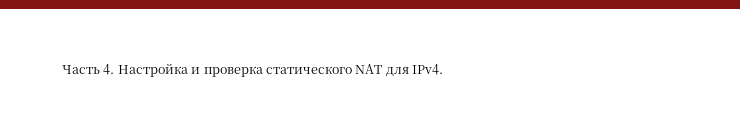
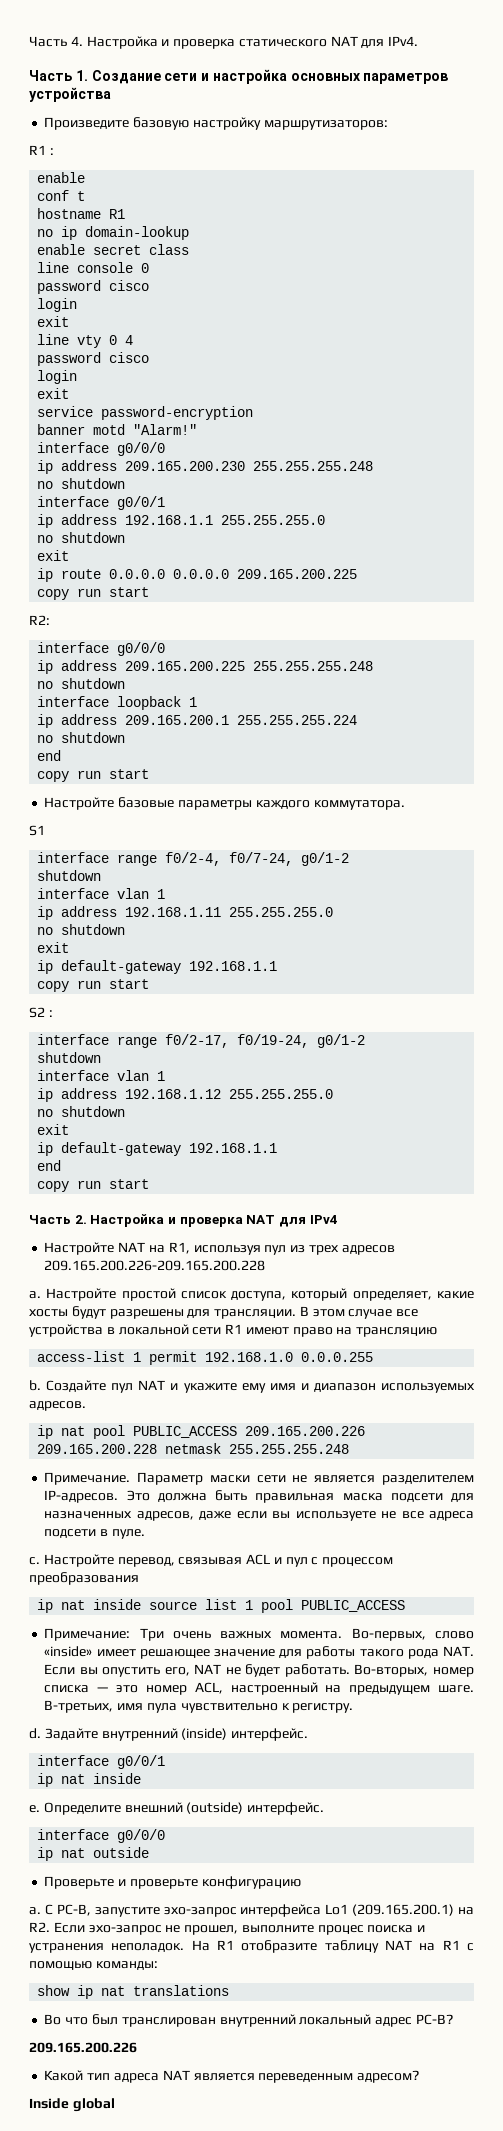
(443, 69) none -> [29,69,449,84] [29,87,111,102] [44,117,388,130] [29,145,54,155] [37,172,86,183] [37,190,86,201] [37,208,126,219] [37,226,190,240] [37,244,190,255] [37,262,150,273] [37,280,150,294] [37,298,78,312] [37,316,70,327] [37,334,134,348] [37,352,150,366] [37,370,78,384] [37,388,70,399] [37,406,254,420] [37,424,198,435] [37,442,166,456] [37,460,374,474] [37,478,126,489] [37,496,166,510] [37,514,326,528] [37,532,126,543] [37,550,70,561] [37,568,358,582] [37,587,150,600] [29,615,50,625] [37,642,166,656] [37,660,374,674] [37,678,126,689] [37,696,198,710] [37,714,358,728] [37,732,126,743] [37,750,62,761] [37,769,150,782] [44,797,405,810] [29,825,45,836] [37,852,350,866] [37,870,102,881] [37,888,166,899] [37,906,334,920] [37,924,126,935] [37,942,70,953] [37,960,278,974] [37,979,150,992] [29,1007,53,1018] [37,1034,366,1048] [37,1052,102,1063] [37,1070,166,1081] [37,1088,334,1102] [37,1106,126,1117] [37,1124,70,1135] [37,1142,278,1156] [37,1160,62,1171] [37,1179,150,1192] [29,1214,338,1227] [44,1242,395,1255] [44,1260,266,1271] [29,1288,474,1301] [29,1306,419,1319] [29,1324,438,1337] [37,1351,374,1365] [29,1380,475,1393] [29,1401,86,1411] [37,1425,366,1439] [37,1443,350,1454] [44,1472,474,1485] [44,1490,474,1503] [44,1511,474,1521] [44,1529,145,1539] [29,1554,394,1567] [29,1572,139,1585] [37,1599,406,1613] [44,1628,474,1641] [44,1646,474,1659] [44,1664,475,1677] [44,1682,474,1695] [44,1700,354,1713] [29,1728,309,1741] [37,1755,166,1769] [37,1773,142,1787] [29,1802,325,1815] [37,1829,166,1843] [37,1847,150,1861] [44,1876,301,1889] [29,1904,474,1917] [29,1922,426,1935] [29,1940,474,1953] [29,1961,158,1970] [37,1985,230,1999] [44,2014,453,2027] [29,2042,137,2053] [44,2070,420,2083] [29,2098,115,2112] // Часть 1. Создание сети и настройка основных параметров устройства // Произведите базовую настройку маршрутизаторов: // R1 : // enable // conf t // hostname R1 // no ip domain-lookup // enable secret class // line console 0 // password cisco // login // exit // line vty 0 4 // password cisco // login // exit // service password-encryption // banner motd "Alarm!" // interface g0/0/0 // ip address 209.165.200.230 255.255.255.248 // no shutdown // interface g0/0/1 // ip address 192.168.1.1 255.255.255.0 // no shutdown // exit // ip route 0.0.0.0 0.0.0.0 209.165.200.225 // copy run start // R2: // interface g0/0/0 // ip address 209.165.200.225 255.255.255.248 // no shutdown // interface loopback 1 // ip address 209.165.200.1 255.255.255.224 // no shutdown // end // copy run start // Настройте базовые параметры каждого коммутатора. // S1 // interface range f0/2-4, f0/7-24, g0/1-2 // shutdown // interface vlan 1 // ip address 192.168.1.11 255.255.255.0 // no shutdown // exit // ip default-gateway 192.168.1.1 // copy run start // S2 : // interface range f0/2-17, f0/19-24, g0/1-2 // shutdown // interface vlan 1 // ip address 192.168.1.12 255.255.255.0 // no shutdown // exit // ip default-gateway 192.168.1.1 // end // copy run start // Часть 2. Настройка и проверка NAT для IPv4 // Настройте NAT на R1, используя пул из трех адресов 209.165.200.226-209.165.200.228 // a. Настройте простой список доступа, который определяет, какие хосты будут разрешены для трансляции. В этом случае все устройства в локальной сети R1 имеют право на трансляцию // access-list 1 permit 192.168.1.0 0.0.0.255 // b. Создайте пул NAT и укажите ему имя и диапазон используемых адресов. // ip nat pool PUBLIC_ACCESS 209.165.200.226 209.165.200.228 netmask 255.255.255.248 // Примечание. Параметр маски сети не является разделителем IP-адресов. Это должна быть правильная маска подсети для назначенных адресов, даже если вы используете не все адреса подсети в пуле. // c. Настройте перевод, связывая ACL и пул с процессом преобразования // ip nat inside source list 1 pool PUBLIC_ACCESS // Примечание: Три очень важных момента. Во-первых, слово «inside» имеет решающее значение для работы такого рода NAT. Если вы опустить его, NAT не будет работать. Во-вторых, номер списка — это номер ACL, настроенный на предыдущем шаге. В-третьих, имя пула чувствительно к регистру. // d. Задайте внутренний (inside) интерфейс. // interface g0/0/1 // ip nat inside // e. Определите внешний (outside) интерфейс. // interface g0/0/0 // ip nat outside // Проверьте и проверьте конфигурацию // a. С PC-B, запустите эхо-запрос интерфейса Lo1 (209.165.200.1) на R2. Если эхо-запрос не прошел, выполните процес поиска и устранения неполадок. На R1 отобразите таблицу NAT на R1 с помощью команды: // show ip nat translations // Во что был транслирован внутренний локальный адрес PC-B? // 209.165.200.226 // Какой тип адреса NAT является переведенным адресом? // Inside global

